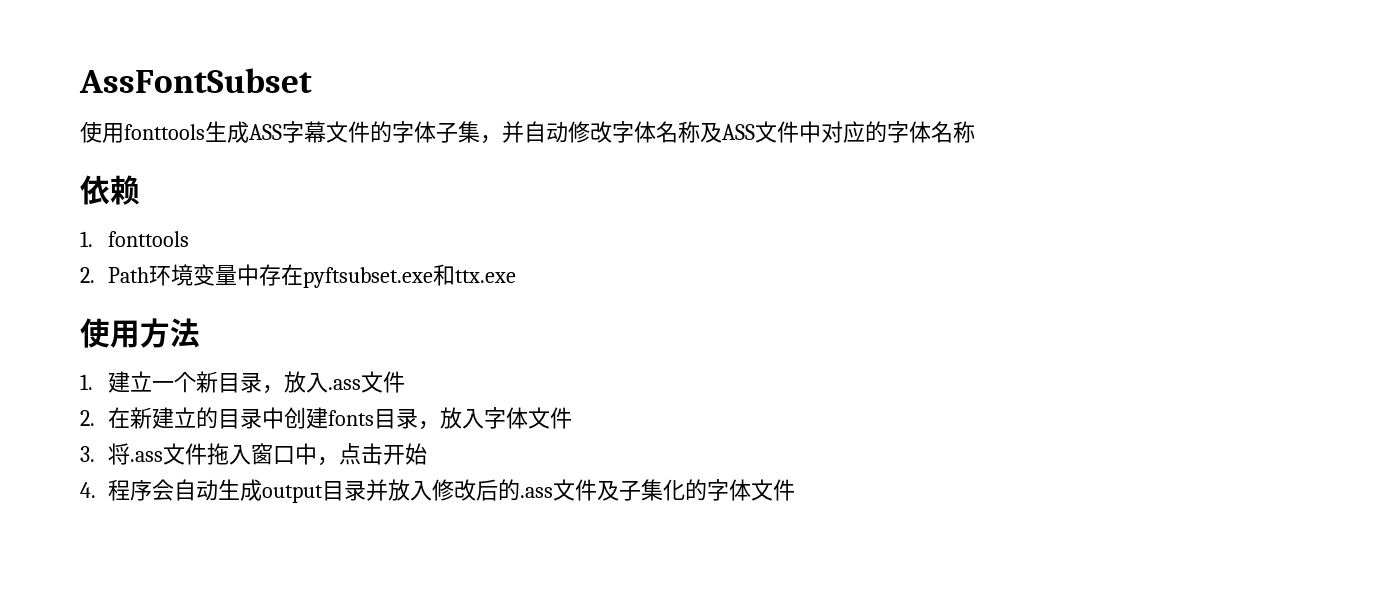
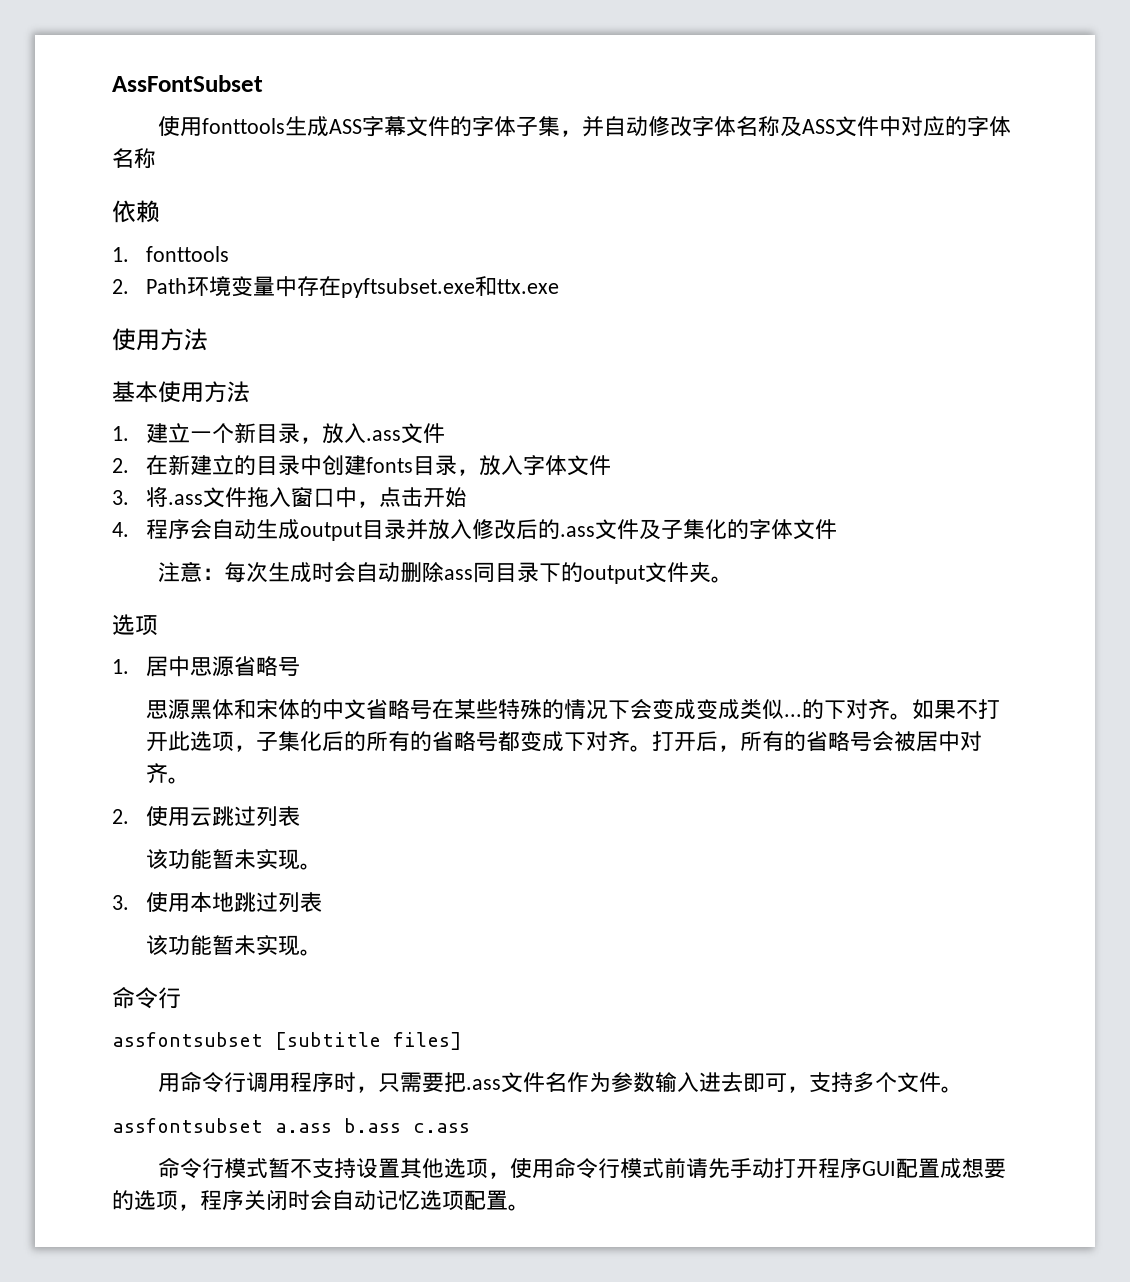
(200, 333) none -> [112,381,250,403] // 基本使用方法
(796, 490) none -> [158,561,734,584] [112,614,158,636] [112,656,301,677] [146,699,1001,720] [146,731,983,752] [146,763,191,784] [112,806,301,826] [146,849,323,870] [112,892,323,912] [146,935,323,956] [112,987,181,1009] [112,1032,462,1050] [158,1071,964,1093] [112,1118,470,1133] [158,1157,1007,1179] [112,1189,530,1211] // 注意：每次生成时会自动删除ass同目录下的output文件夹。 // 选项 // 1.居中思源省略号 // 思源黑体和宋体的中文省略号在某些特殊的情况下会变成变成类似...的下对齐。如果不打开此选项，子集化后的所有的省略号都变成下对齐。打开后，所有的省略号会被居中对齐。 // 2.使用云跳过列表 // 该功能暂未实现。 // 3.使用本地跳过列表 // 该功能暂未实现。 // 命令行 // assfontsubset [subtitle files] // 用命令行调用程序时，只需要把.ass文件名作为参数输入进去即可，支持多个文件。 // assfontsubset a.ass b.ass c.ass // 命令行模式暂不支持设置其他选项，使用命令行模式前请先手动打开程序GUI配置成想要的选项，程序关闭时会自动记忆选项配置。

